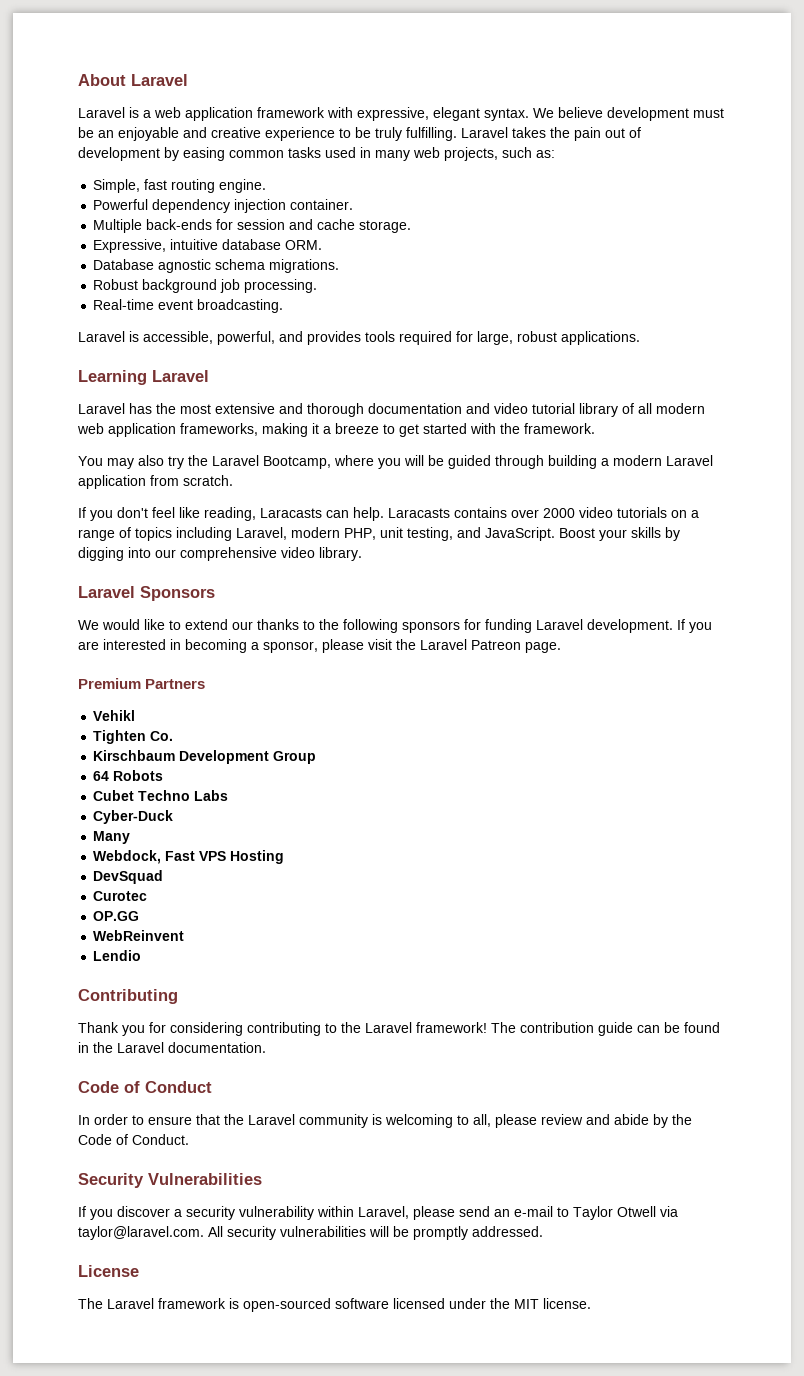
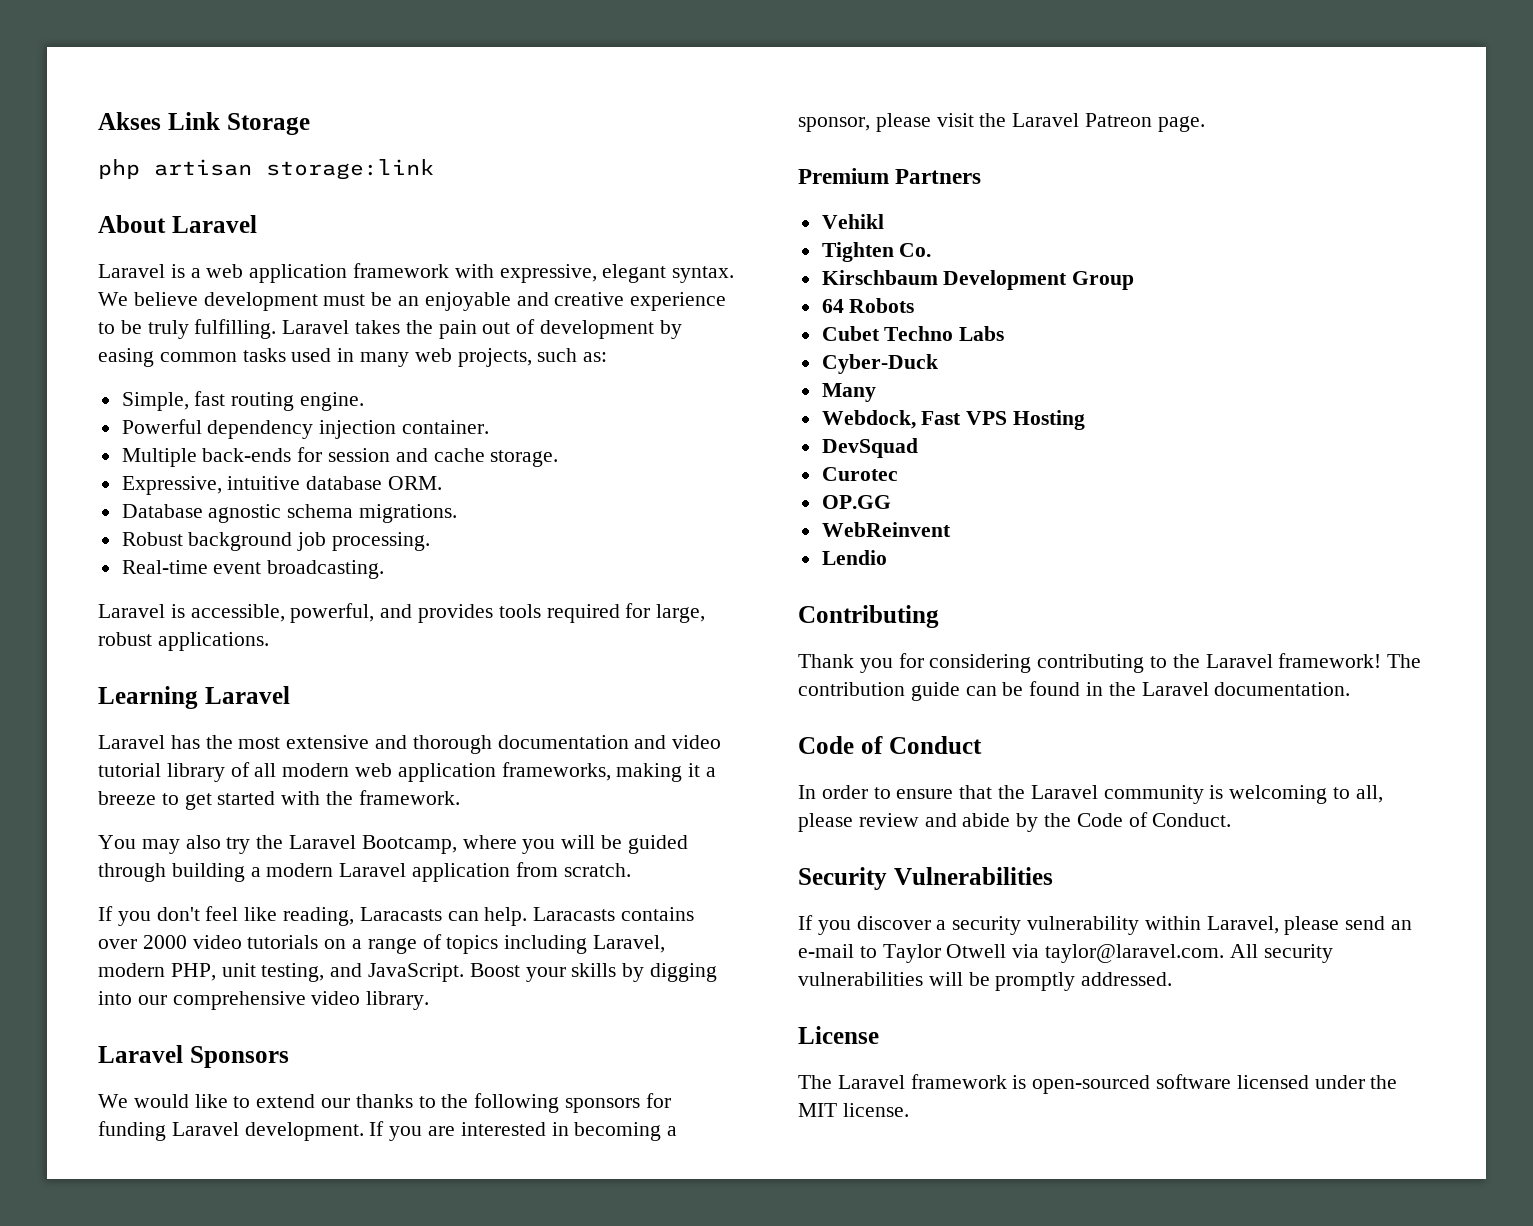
(78, 80) none -> [98,112,310,135] [98,159,434,180] Akses Link Storage // php artisan storage:link //

